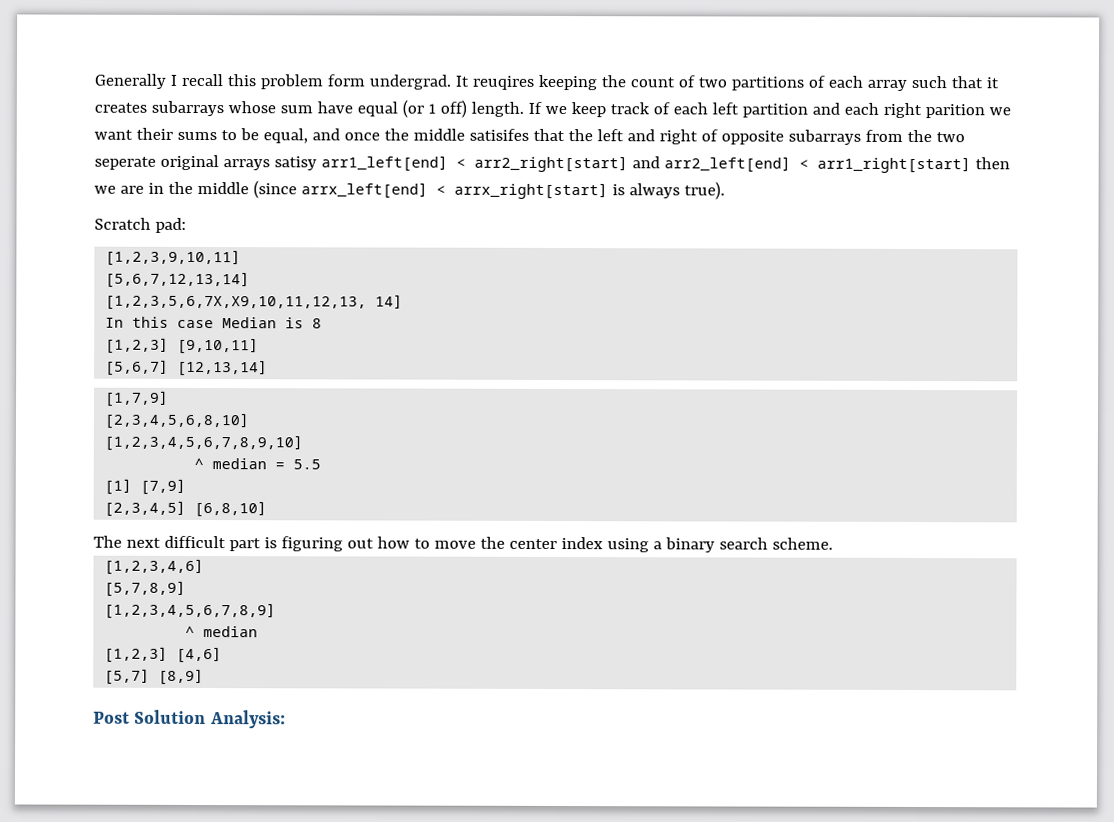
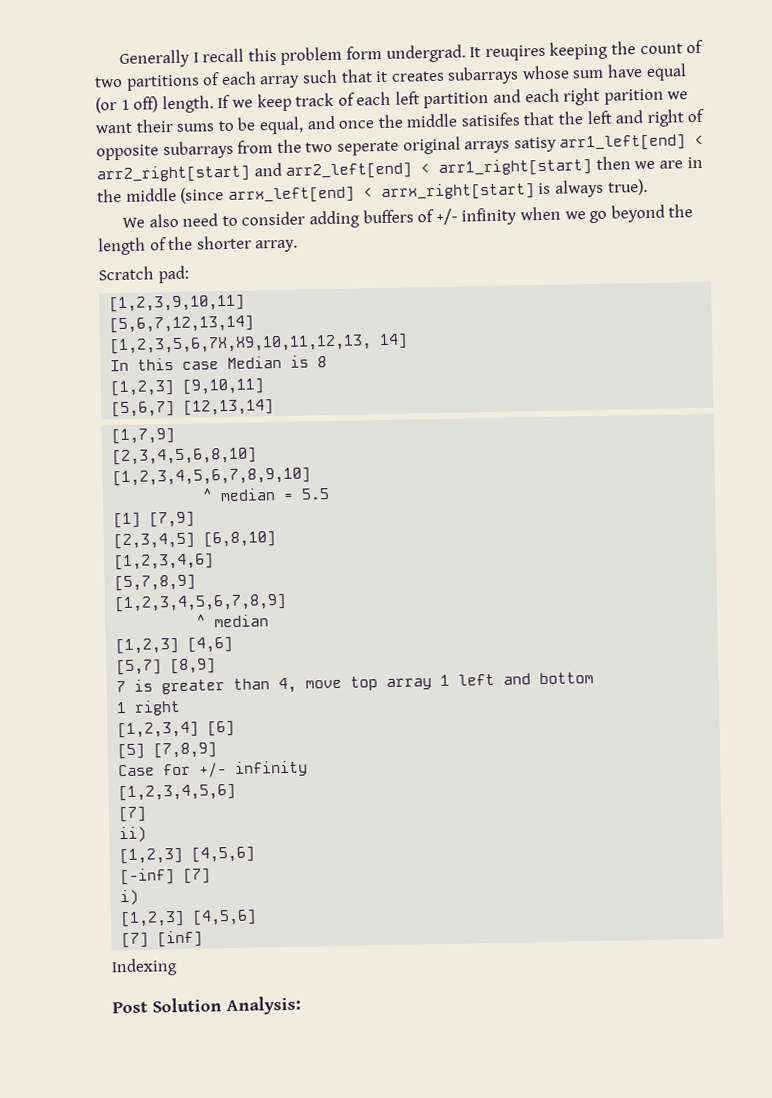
(725, 190) none -> [122,204,694,229] [98,235,299,256] // We also need to consider adding buffers of +/- infinity when we go beyond the length of the shorter array.
[93,535,833,553] // The next difficult part is figuring out how to move the center index using a binary search scheme. -> (277, 539) none
(205, 677) none -> [116,672,595,695] [116,699,182,716] [117,720,236,739] [117,742,218,760] [118,760,309,778] [118,783,237,802] [118,806,148,823] [119,826,148,843] [119,846,256,865] [120,868,212,886] [120,889,140,906] [120,909,258,928] [121,930,204,949] [111,958,178,977] // 7 is greater than 4, move top array 1 left and bottom // 1 right // [1,2,3,4] [6] // [5] [7,8,9] // Case for +/- infinity // [1,2,3,4,5,6] // [7] // ii) // [1,2,3] [4,5,6] // [-inf] [7] // i) // [1,2,3] [4,5,6] // [7] [inf] // Indexing

